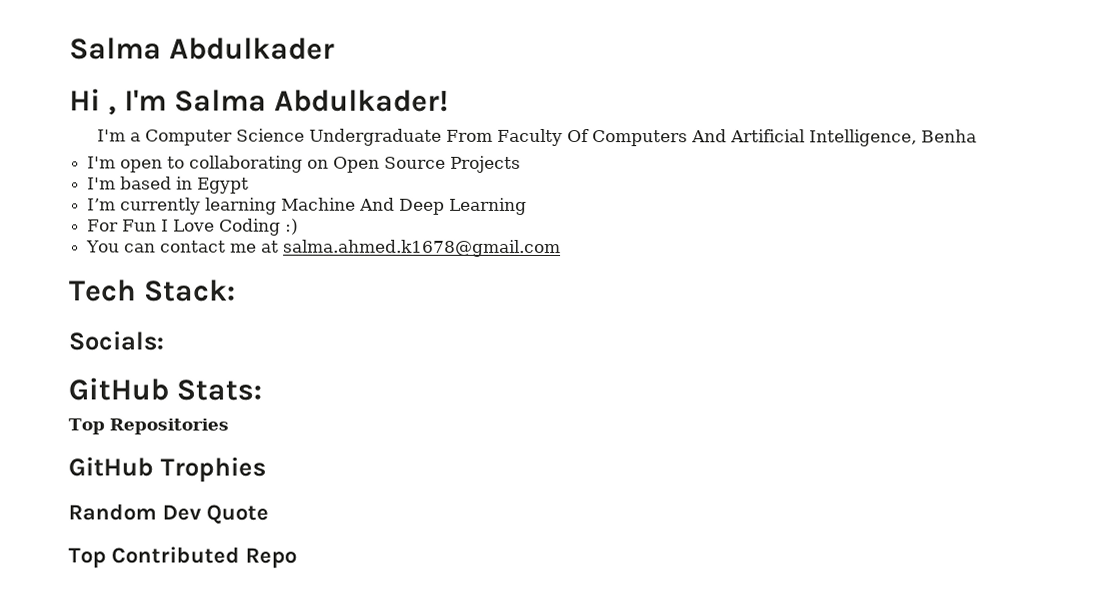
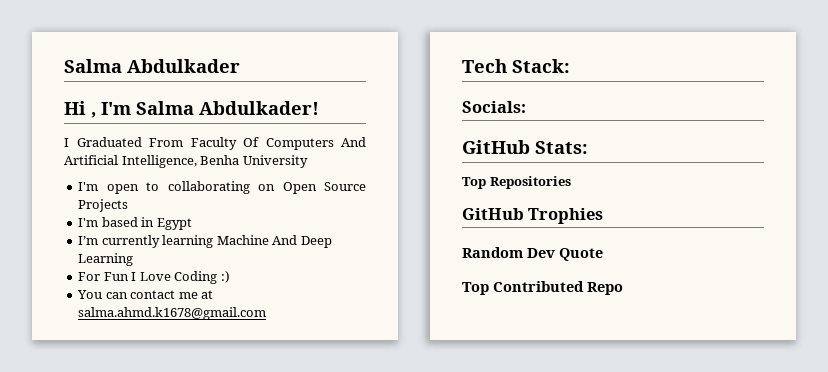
[97,128,443,146] I'm a Computer Science Undergraduate -> [64,137,142,147] I Graduated
(978, 136) none -> [242,155,308,168] University
[283,239,562,258] salma.ahmed.k1678@gmail.com -> [78,307,267,320] salma.ahmd.k1678@gmail.com

